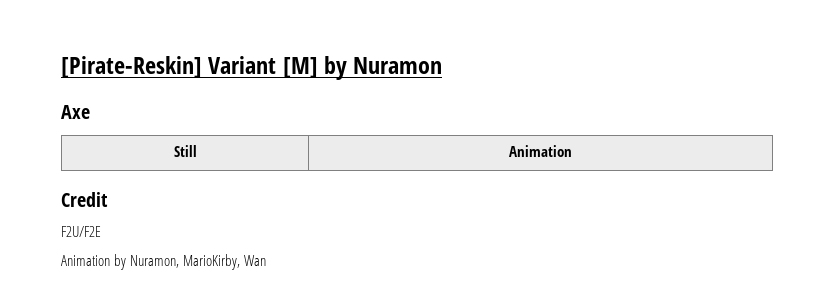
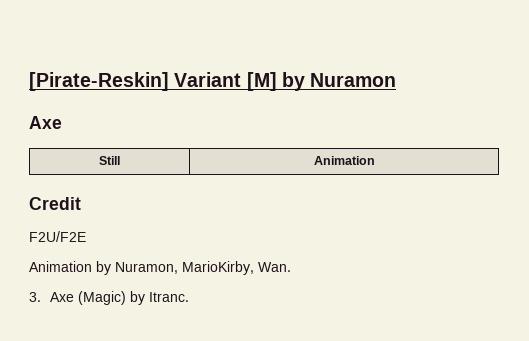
[244,255,267,266] Wan -> [258,262,291,272] [29,291,189,305] Wan. // 3. Axe (Magic) by Itranc.

